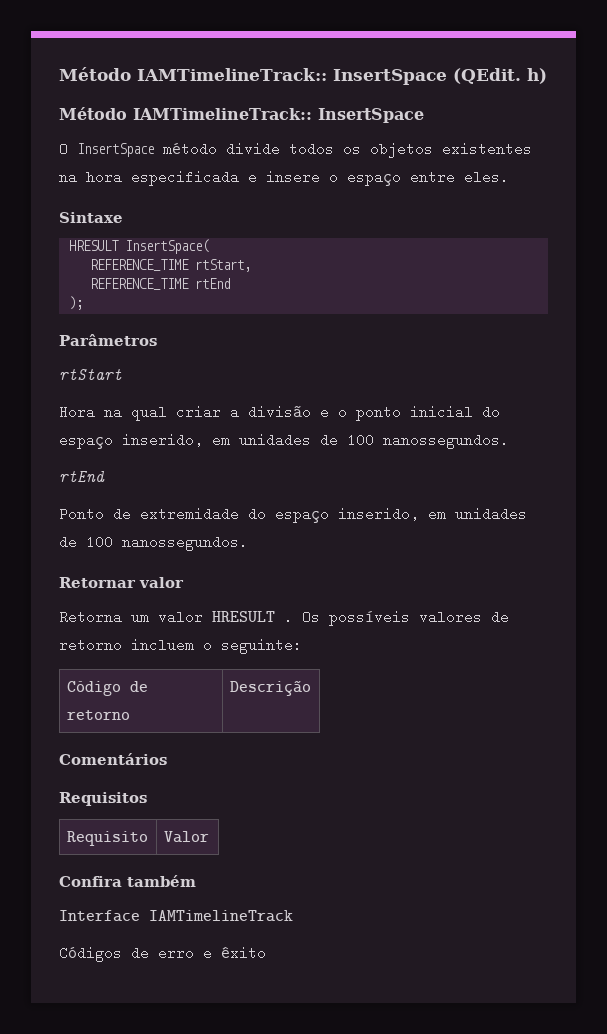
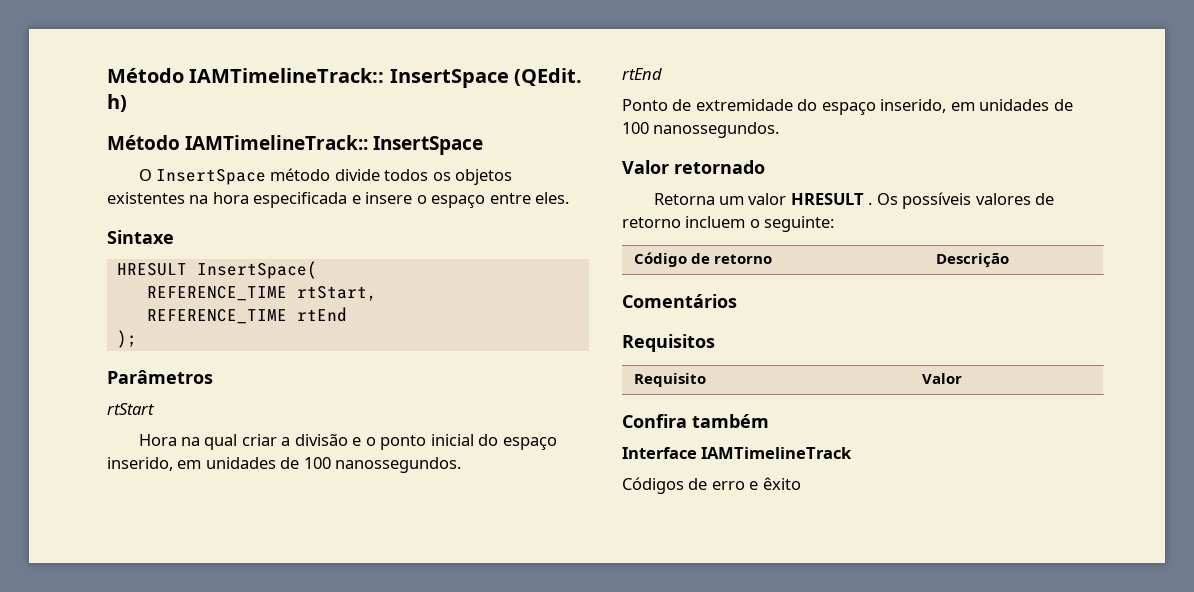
[59,577,184,588] Retornar valor -> [622,160,765,174] Valor retornado

